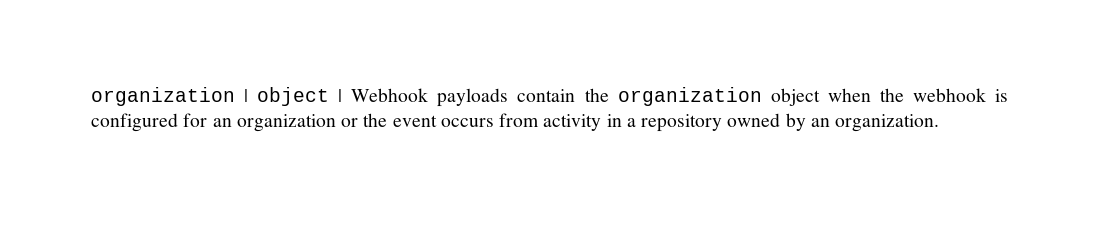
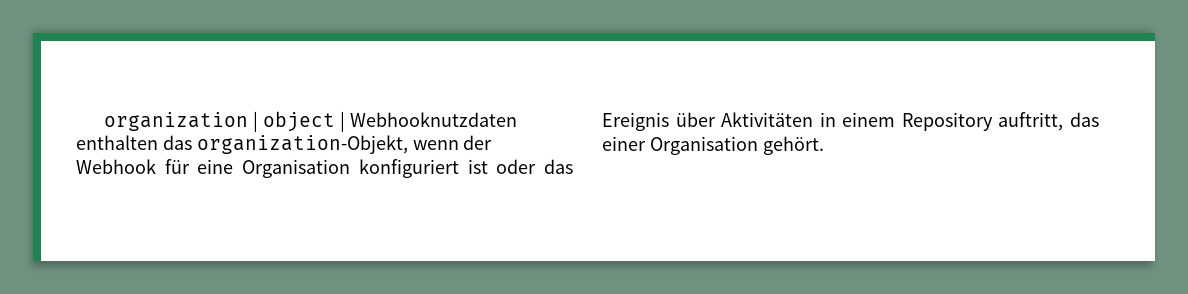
[351,87,1009,107] [91,113,940,132] Webhook payloads contain the organization object when the webhook is configured for an organization or the event occurs from activity in a repository owned by an organization. -> [349,112,517,127] [76,135,493,154] [76,159,573,178] [602,112,1099,131] [602,136,824,155] Webhooknutzdaten enthalten das organization-Objekt, wenn der Webhook für eine Organisation konfiguriert ist oder das Ereignis über Aktivitäten in einem Repository auftritt, das einer Organisation gehört.

